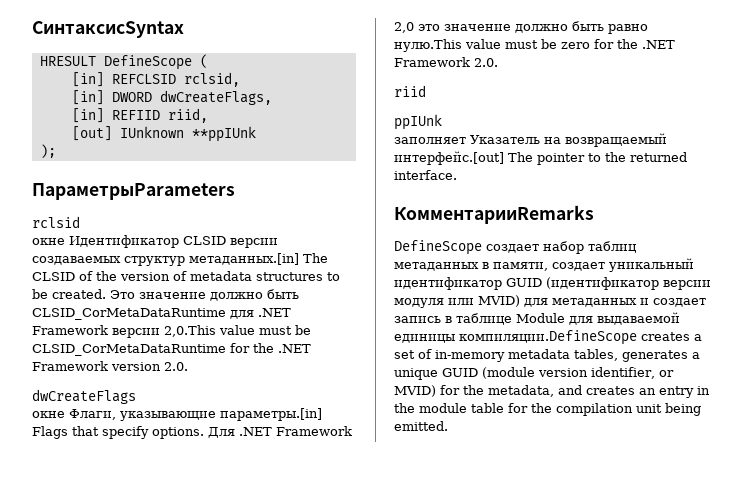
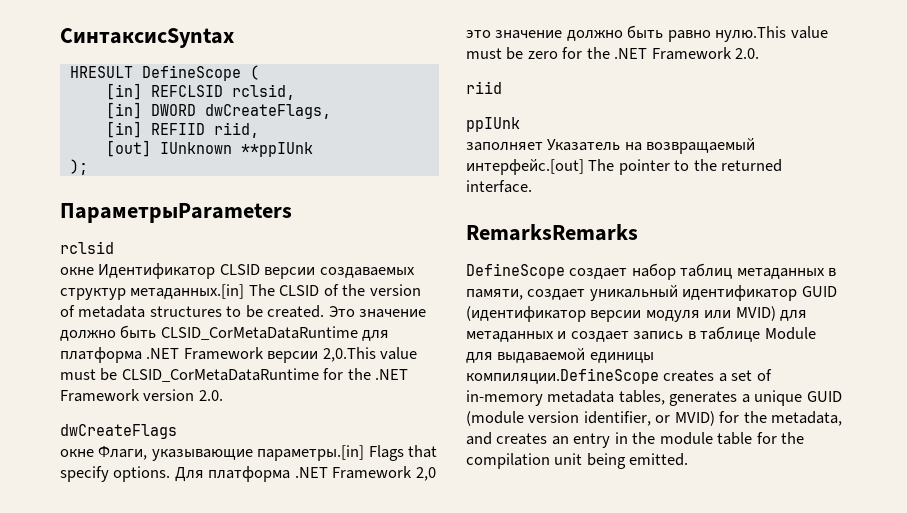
(254, 314) none -> [60,347,142,363] платформа
(235, 432) none -> [208,466,291,482] платформа
[394,205,594,224] КомментарииRemarks -> [466,224,638,241] RemarksRemarks

